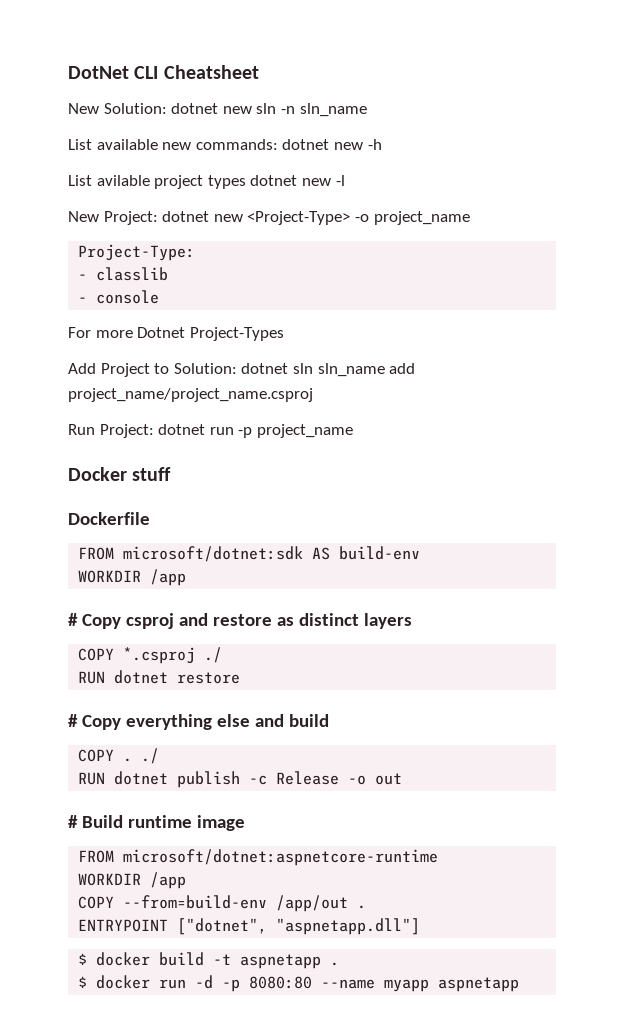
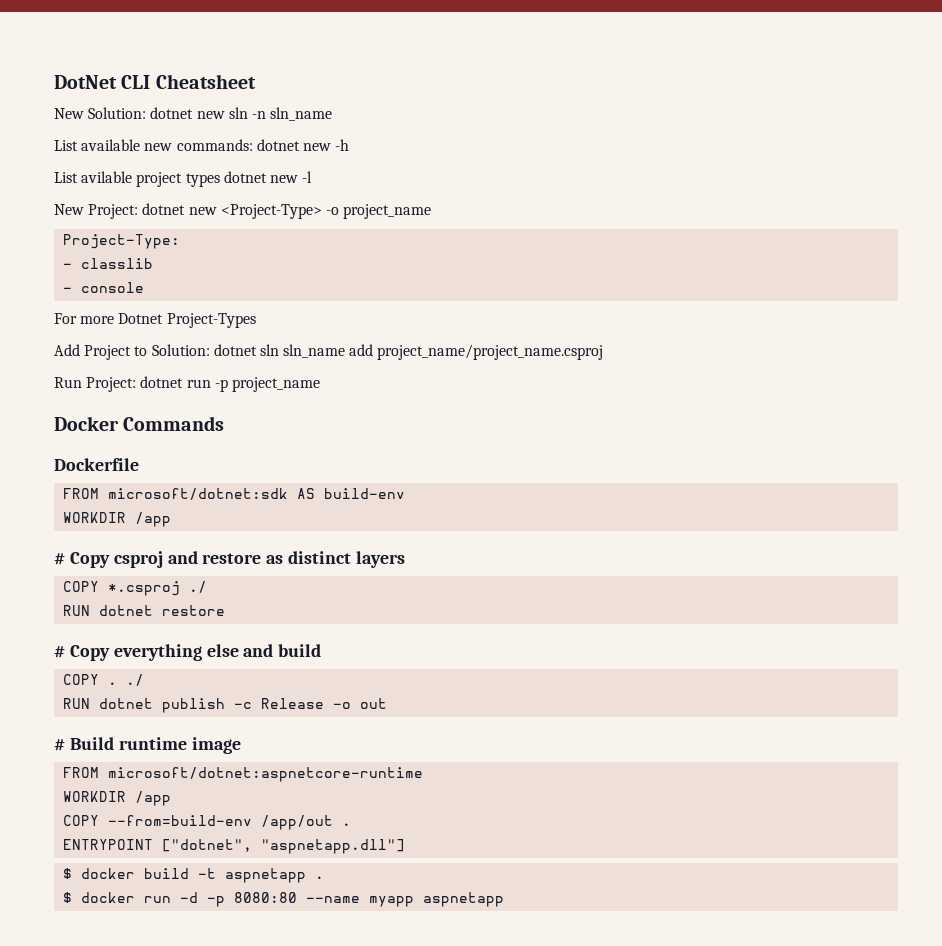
[132,467,172,481] stuff -> [123,416,225,431] Commands

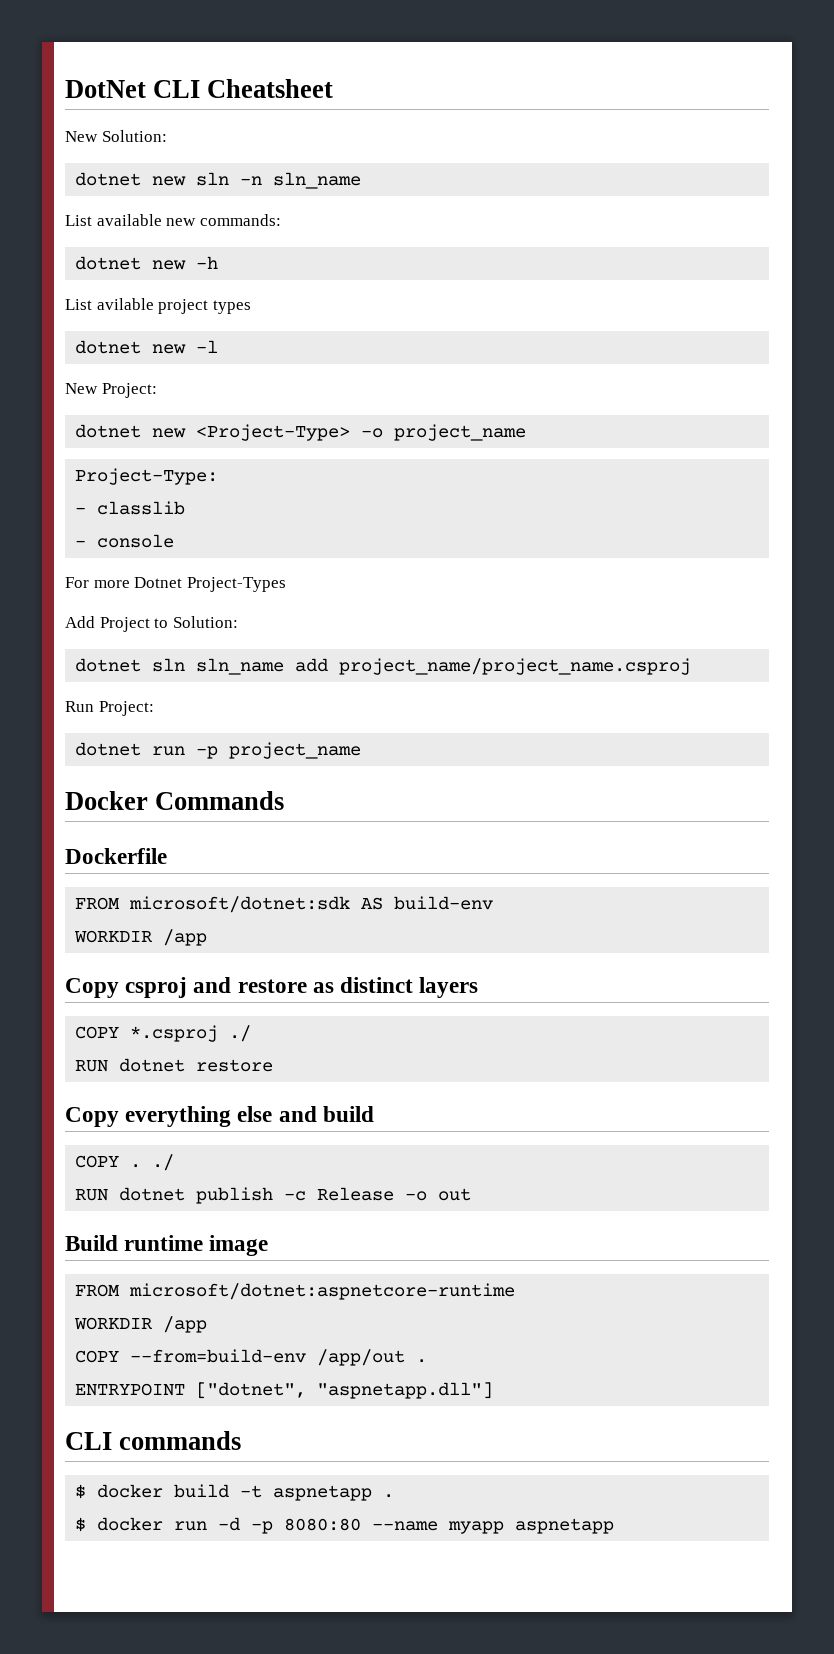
(147, 113) none -> (167, 136) //
(253, 145) none -> (281, 220) //
(220, 180) none -> (251, 307) //
(139, 211) none -> (157, 390) //
(210, 350) none -> (238, 622) //
(137, 384) none -> (154, 708) //
[54,553,65,565] # -> (208, 937) none
[54,646,65,658] # -> (274, 1065) none
[54,739,65,751] # -> (472, 1194) none
(406, 846) none -> [65,1431,242,1450] // CLI commands

